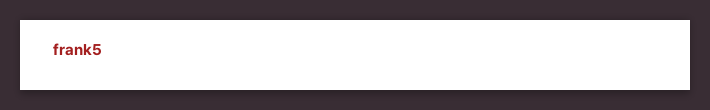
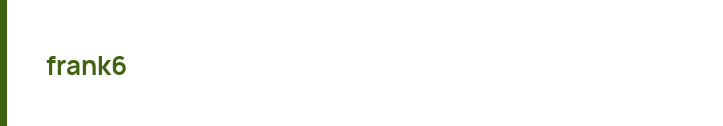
[53,43,102,56] frank5 -> [46,56,127,75] frank6

